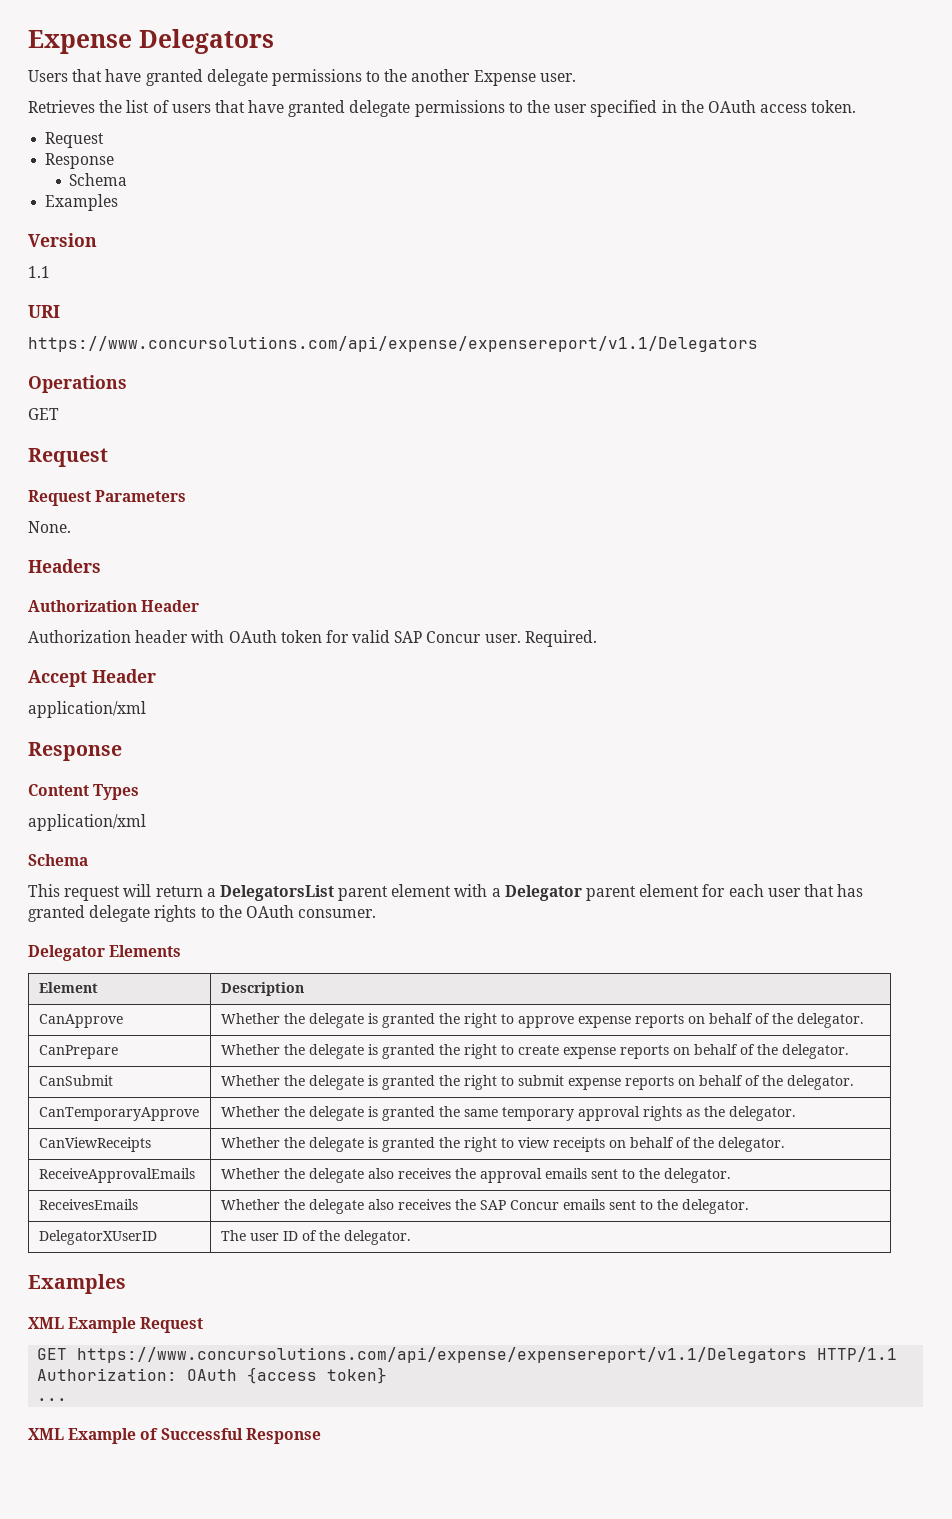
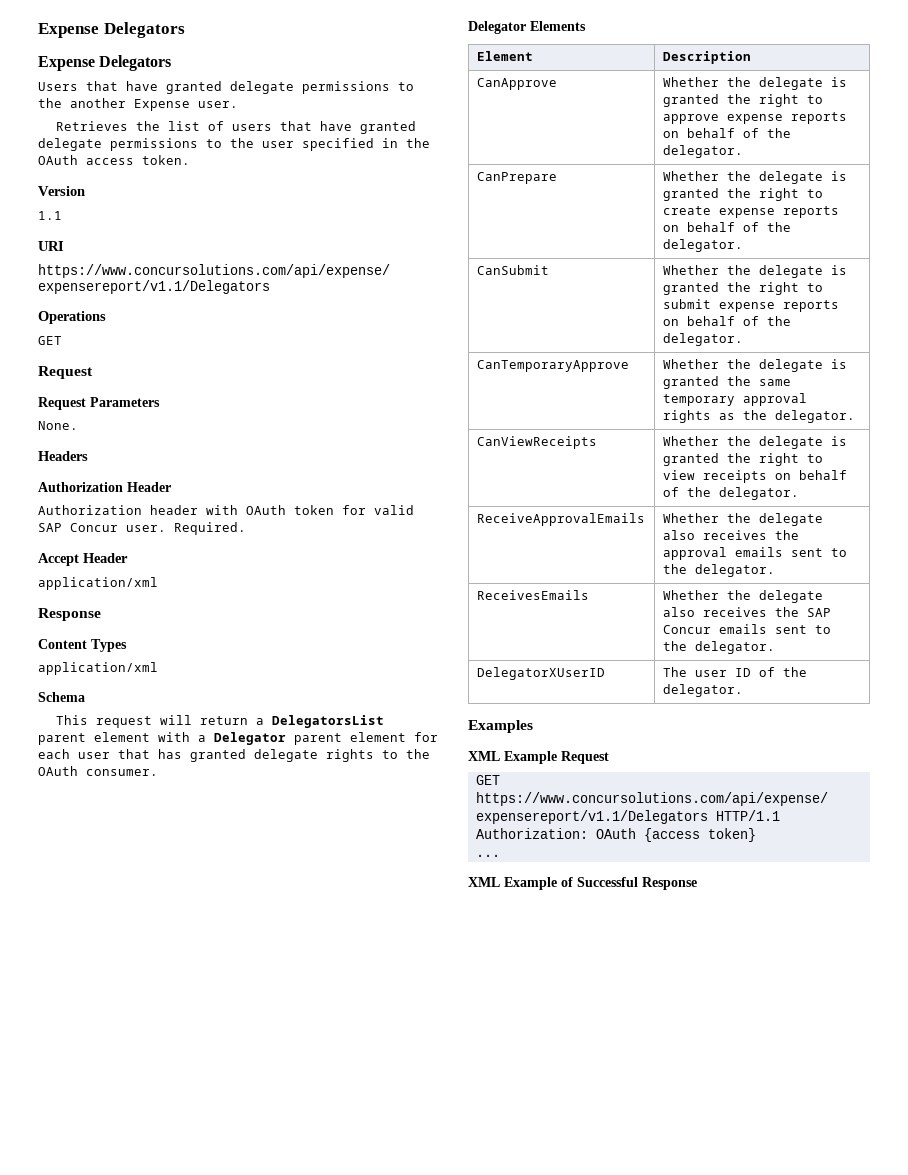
[28,29,274,54] Expense Delegators -> [38,22,185,38] [38,55,172,71] Expense Delegators // Expense Delegators
[45,132,105,148] [45,153,115,169] [69,173,128,186] [45,194,119,211] // Request // Response // Schema // Examples -> (190, 160) none

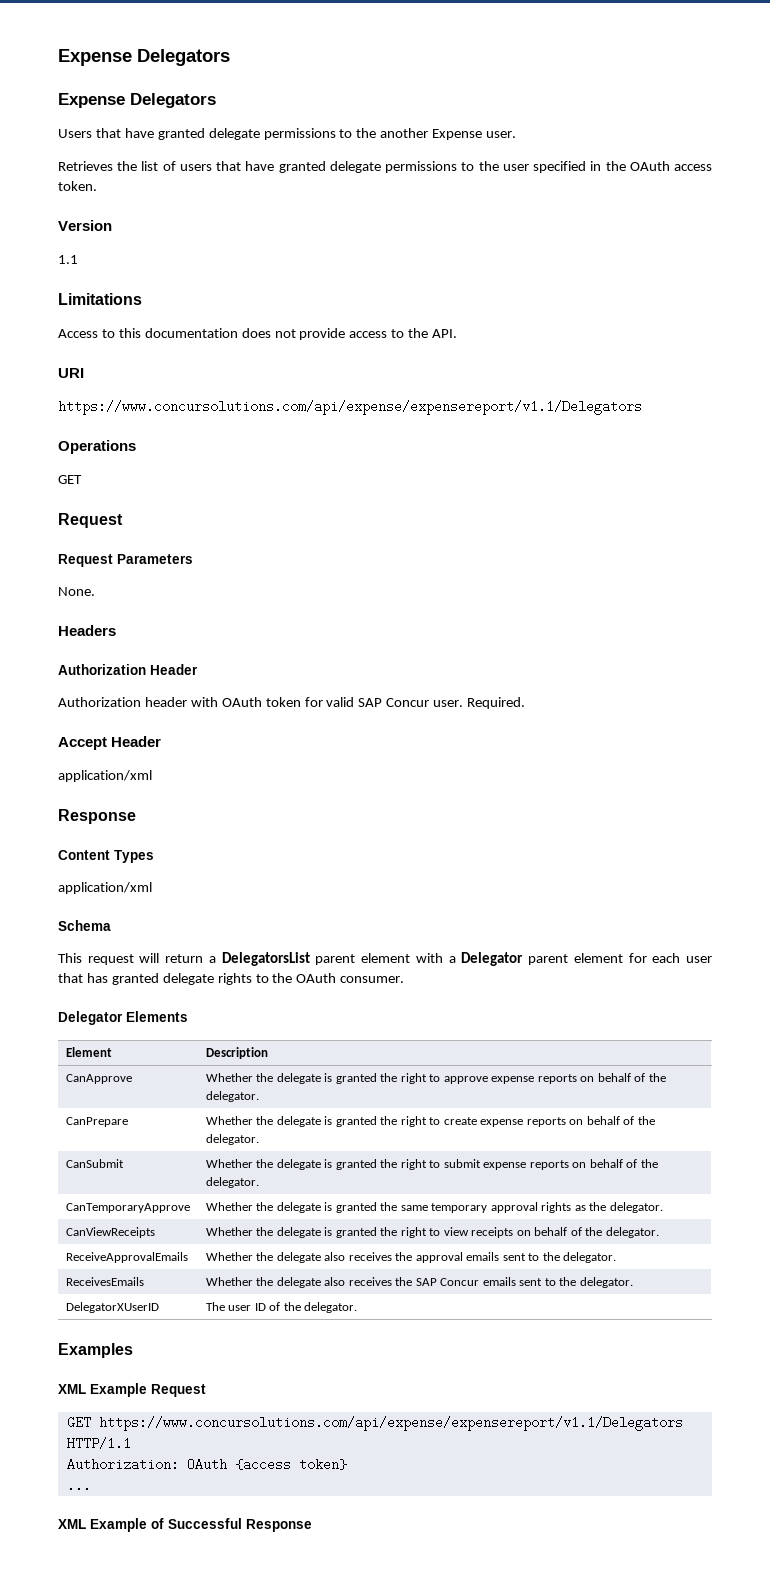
(62, 215) none -> [58,293,142,305] [58,328,458,340] // Limitations // Access to this documentation does not provide access to the API.

